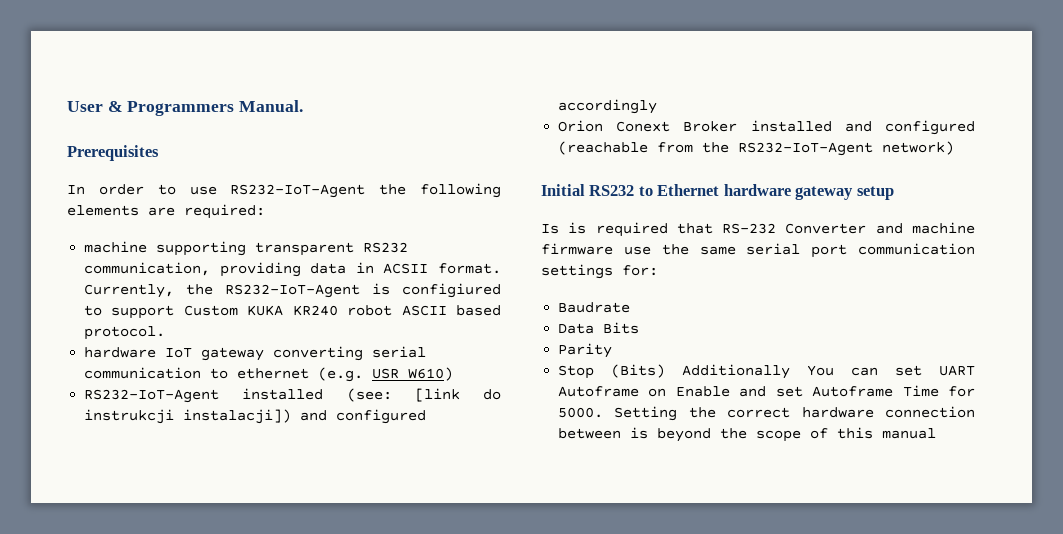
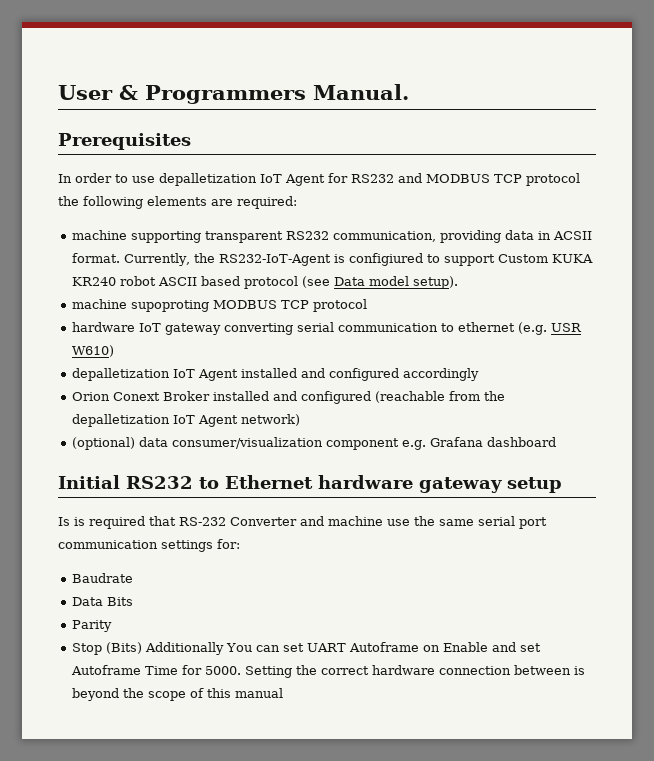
[230,184,366,198] RS232-IoT-Agent -> [159,173,580,186] depalletization IoT Agent for RS232 and MODBUS TCP protocol
[84,326,166,340] protocol. -> [244,276,459,289] [72,299,368,312] protocol (see Data model setup). // machine supoproting MODBUS TCP protocol
[84,388,502,403] [84,409,292,424] RS232-IoT-Agent installed (see: [link do instrukcji instalacji]) -> [72,368,298,381] depalletization IoT Agent installed
[738,141,955,156] RS232-IoT-Agent network) -> [72,414,301,427] [72,437,557,450] depalletization IoT Agent network) // (optional) data consumer/visualization component e.g. Grafana dashboard
[541,243,613,255] firmware -> (383, 521) none

